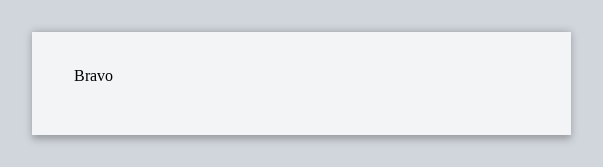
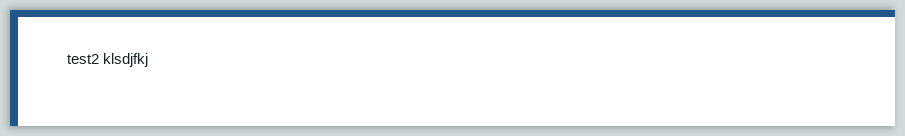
[74,70,113,81] Bravo -> [67,53,149,67] test2 klsdjfkj

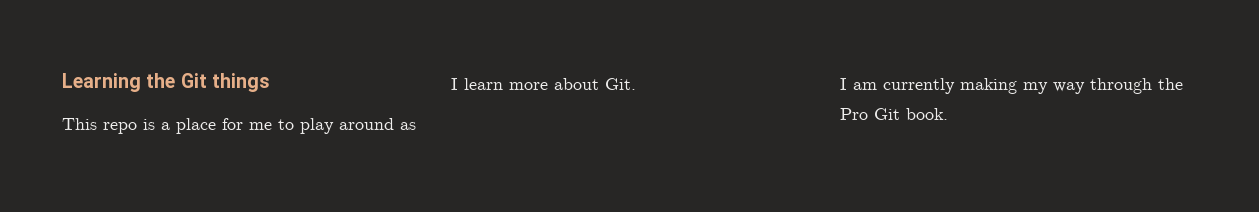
[67,53,149,67] test2 klsdjfkj -> [62,73,270,92] [62,118,416,134] [451,78,636,90] [840,78,1183,94] [840,108,948,120] Learning the Git things // This repo is a place for me to play around as I learn more about Git. // I am currently making my way through the Pro Git book.

